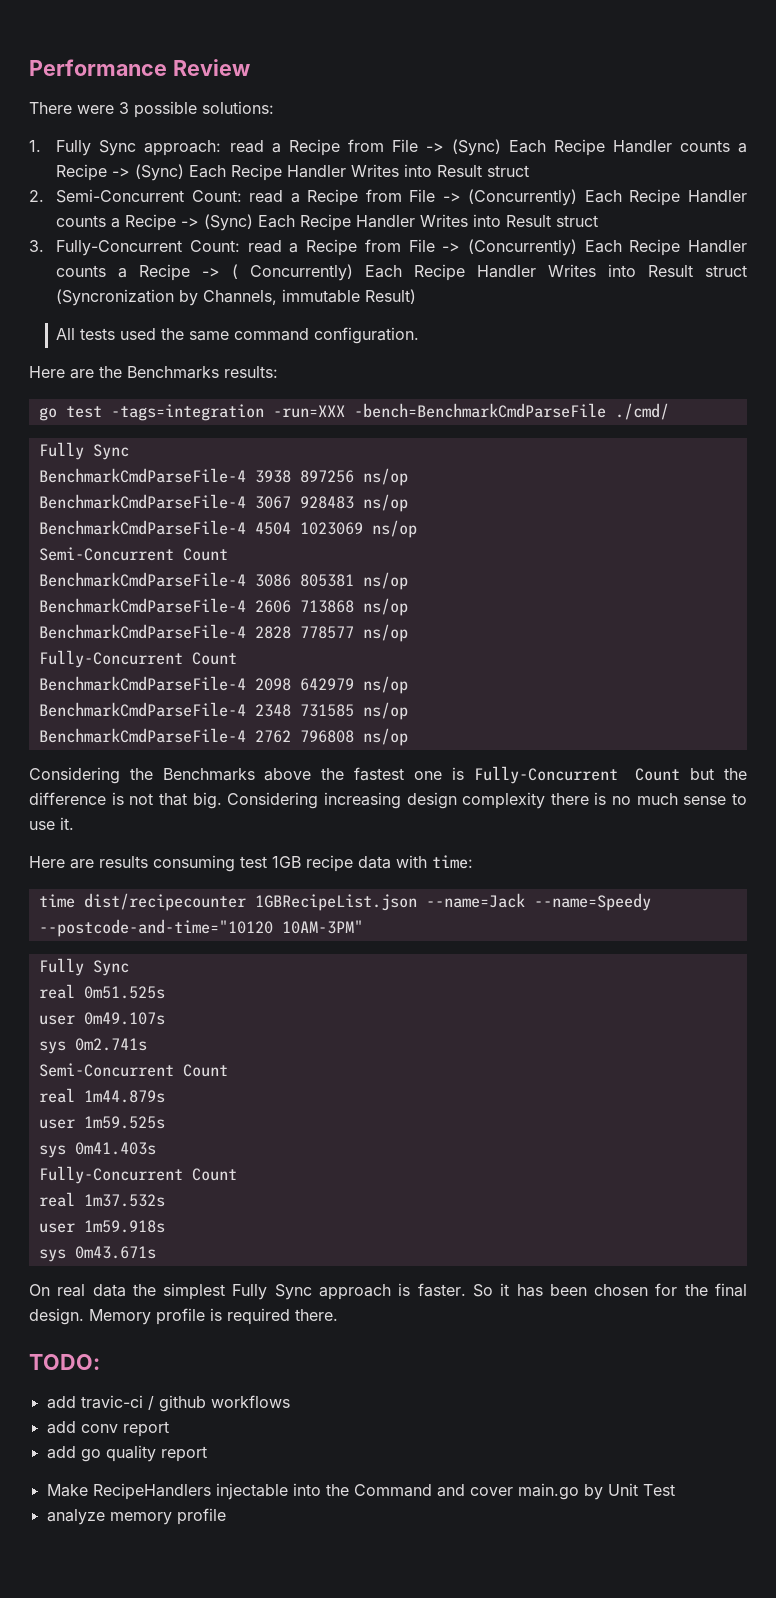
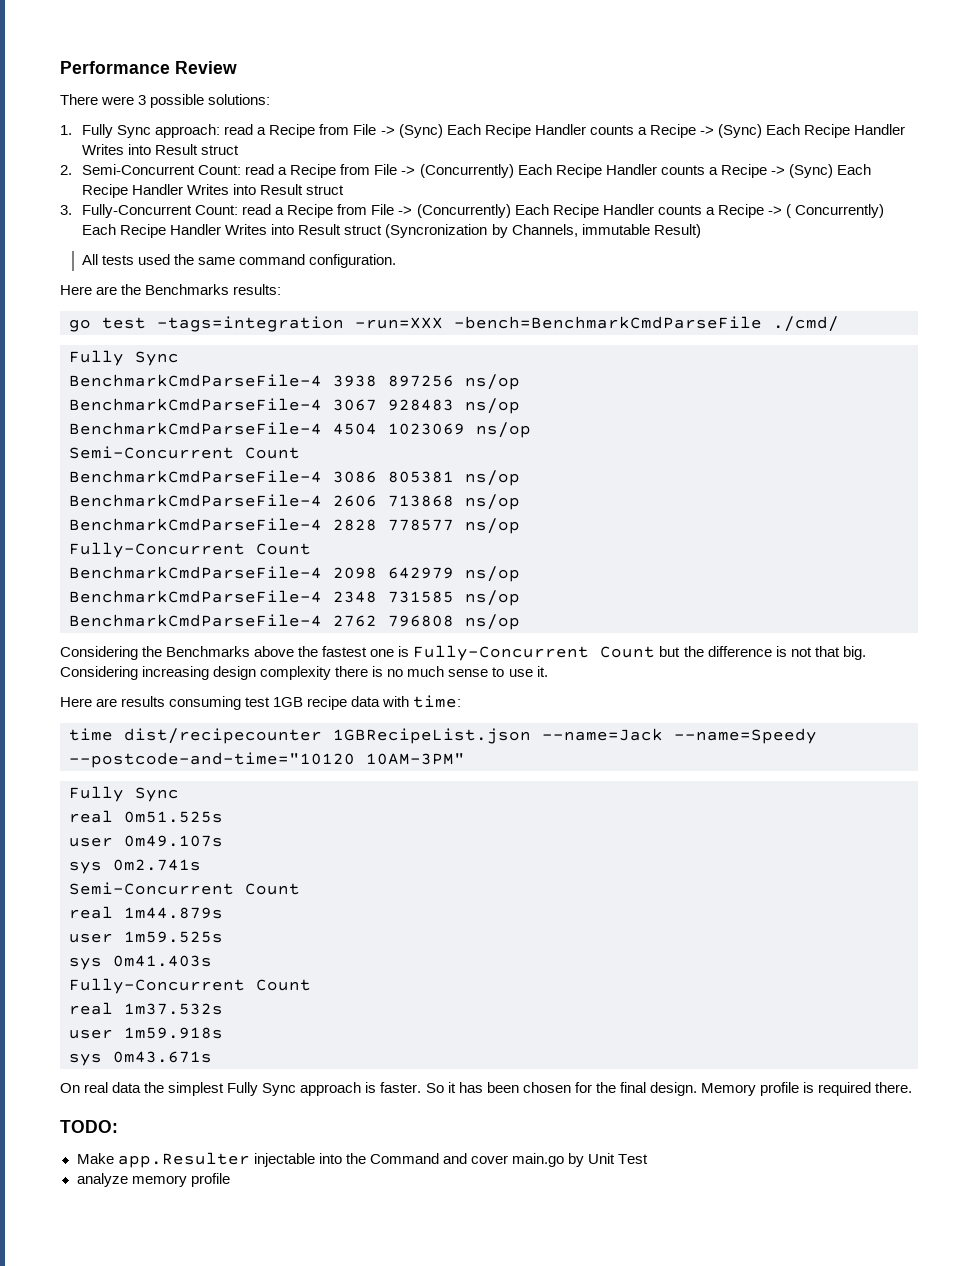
[46,1395,290,1412] [46,1421,169,1437] [46,1445,207,1462] // add travic-ci / github workflows // add conv report // add go quality report -> (118, 1126) none
[92,1483,211,1500] RecipeHandlers -> [117,1152,250,1168] app.Resulter

